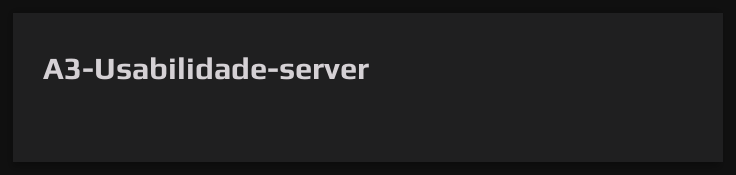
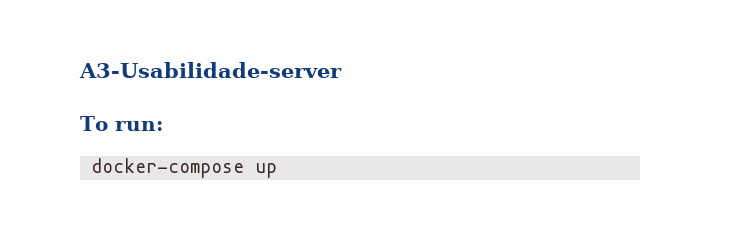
(369, 68) none -> [80,116,163,131] [91,158,278,178] // To run: // docker-compose up

